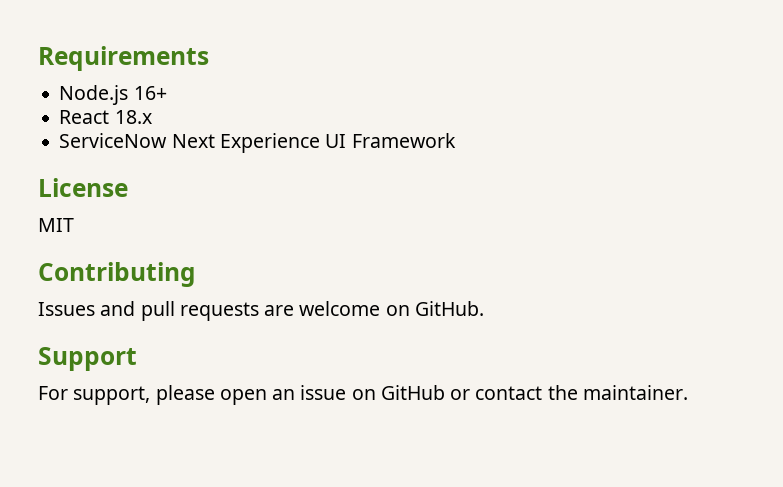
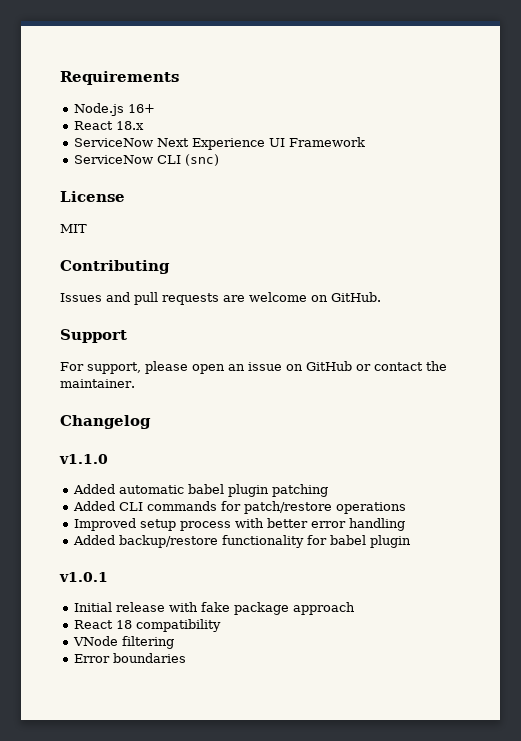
(456, 140) none -> [74,154,220,166] // ServiceNow CLI (snc)
(688, 392) none -> [60,415,151,429] [59,454,108,464] [73,484,329,497] [73,501,407,514] [74,518,406,531] [73,535,412,548] [59,572,108,582] [74,602,356,615] [74,619,222,632] [73,636,175,649] [74,653,187,663] // Changelog // v1.1.0 // Added automatic babel plugin patching // Added CLI commands for patch/restore operations // Improved setup process with better error handling // Added backup/restore functionality for babel plugin // v1.0.1 // Initial release with fake package approach // React 18 compatibility // VNode filtering // Error boundaries

